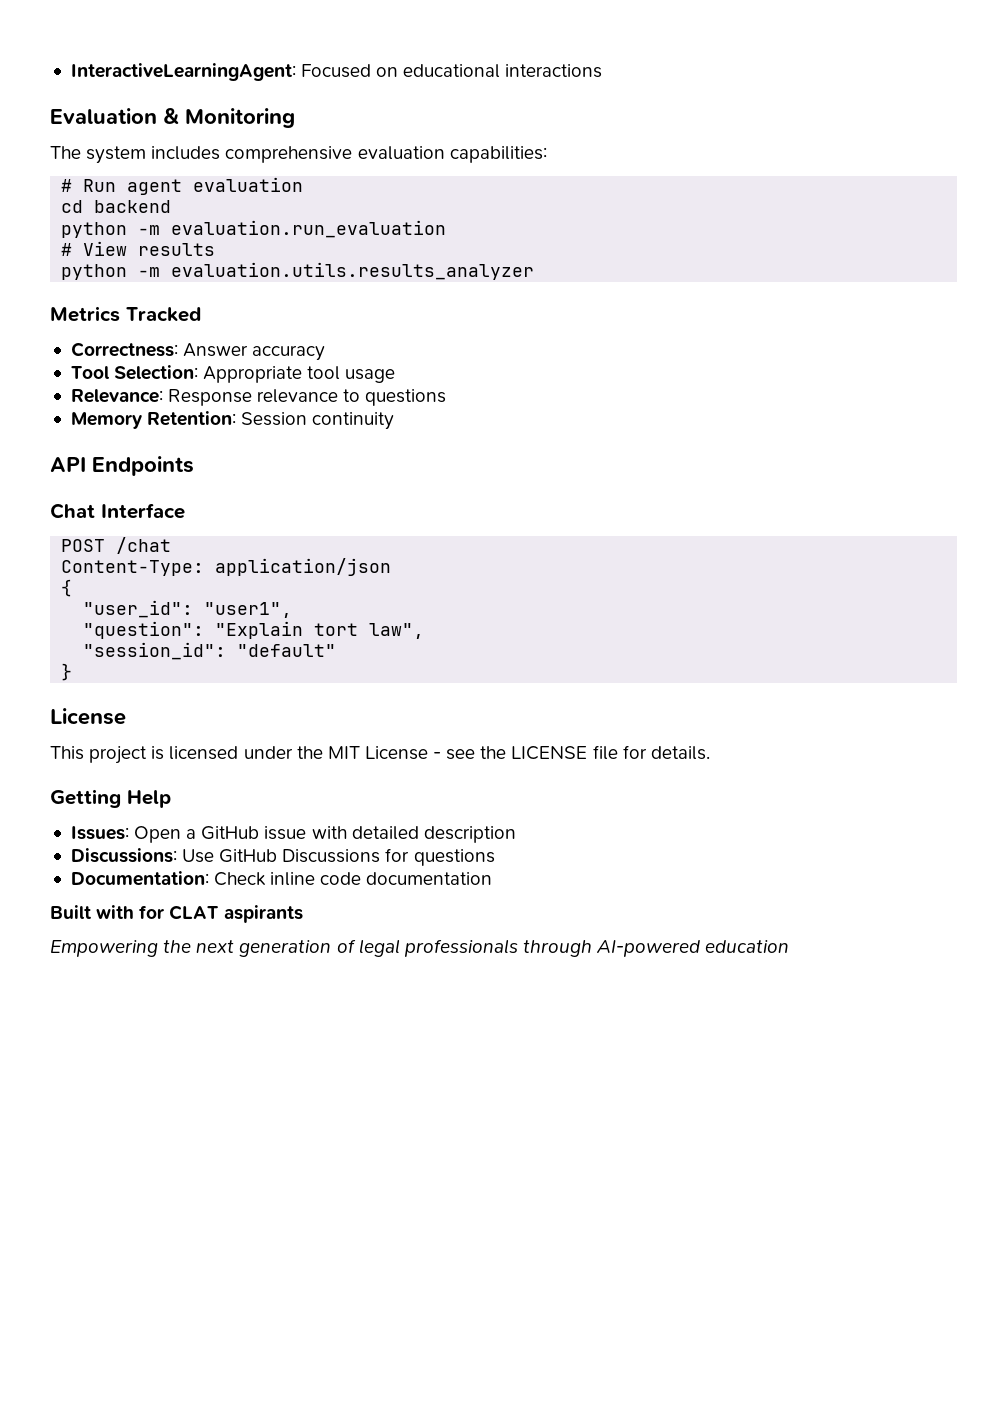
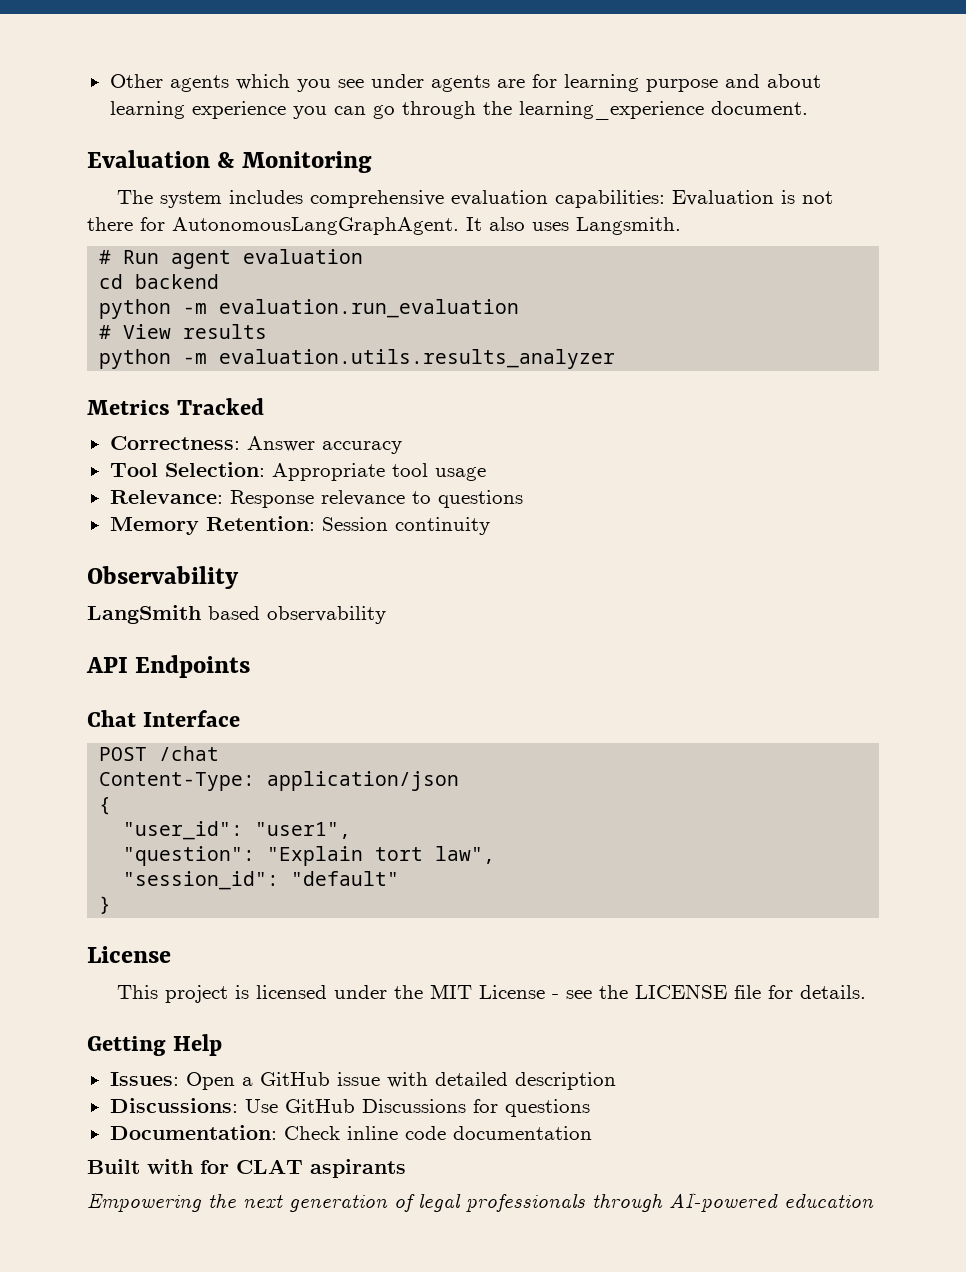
[70,63,603,81] InteractiveLearningAgent: Focused on educational interactions -> [109,74,821,92] [109,101,808,120] Other agents which you see under agents are for learning purpose and about learning experience you can go through the learning_experience document.
(547, 154) none -> [672,190,834,206] [87,217,681,235] Evaluation is not there for AutonomousLangGraphAgent. It also uses Langsmith.
(395, 421) none -> [87,566,239,589] [87,605,386,624] // Observability // LangSmith based observability

